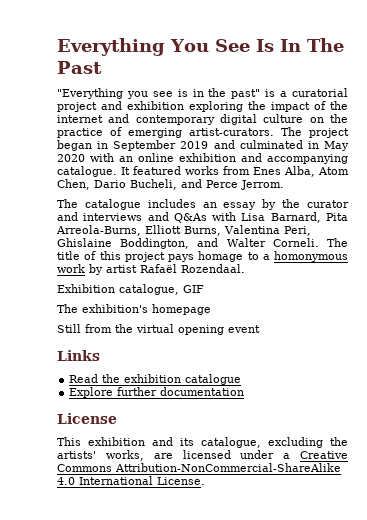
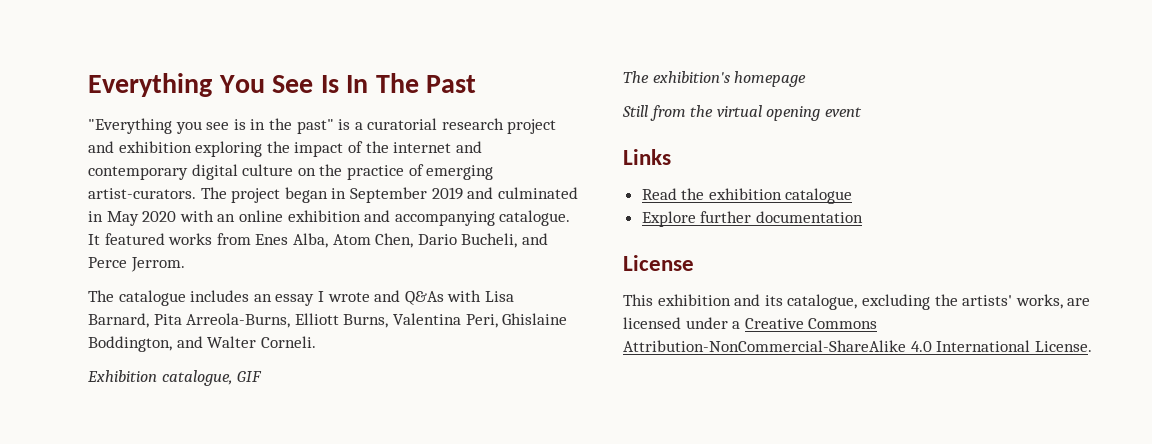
(348, 92) none -> [441,118,504,130] research
[262,199,349,210] [57,212,143,221] by the curator and interviews -> [317,291,370,302] I wrote
[326,238,348,247] [57,251,348,262] [57,264,245,275] The title of this project pays homage to a homonymous work by artist Rafaël Rozendaal. -> (316, 342) none

